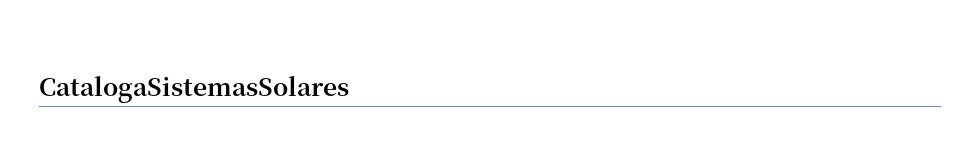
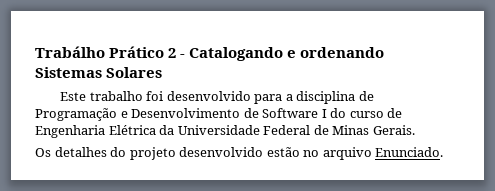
[39,76,349,103] CatalogaSistemasSolares -> [35,46,385,61] [35,67,163,78] [59,91,374,104] [35,108,403,121] [35,125,415,138] [35,147,444,160] Trabálho Prático 2 - Catalogando e ordenando Sistemas Solares // Este trabalho foi desenvolvido para a disciplina de Programação e Desenvolvimento de Software I do curso de Engenharia Elétrica da Universidade Federal de Minas Gerais. // Os detalhes do projeto desenvolvido estão no arquivo Enunciado.

